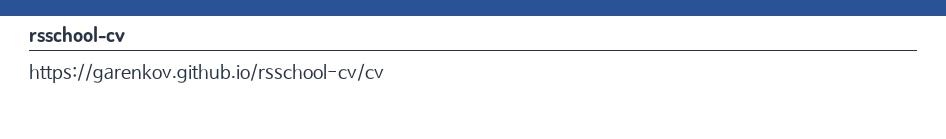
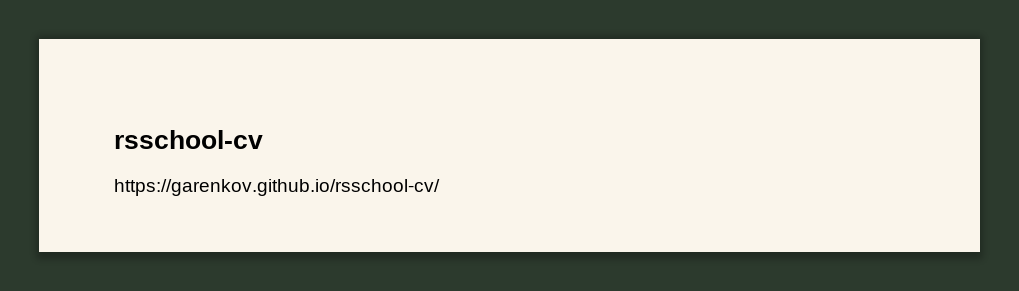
[29,63,384,83] https://garenkov.github.io/rsschool-cv/cv -> [114,179,440,196] https://garenkov.github.io/rsschool-cv/

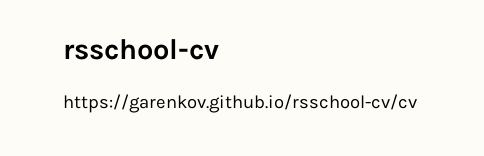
[114,179,440,196] https://garenkov.github.io/rsschool-cv/ -> [63,94,417,113] https://garenkov.github.io/rsschool-cv/cv

